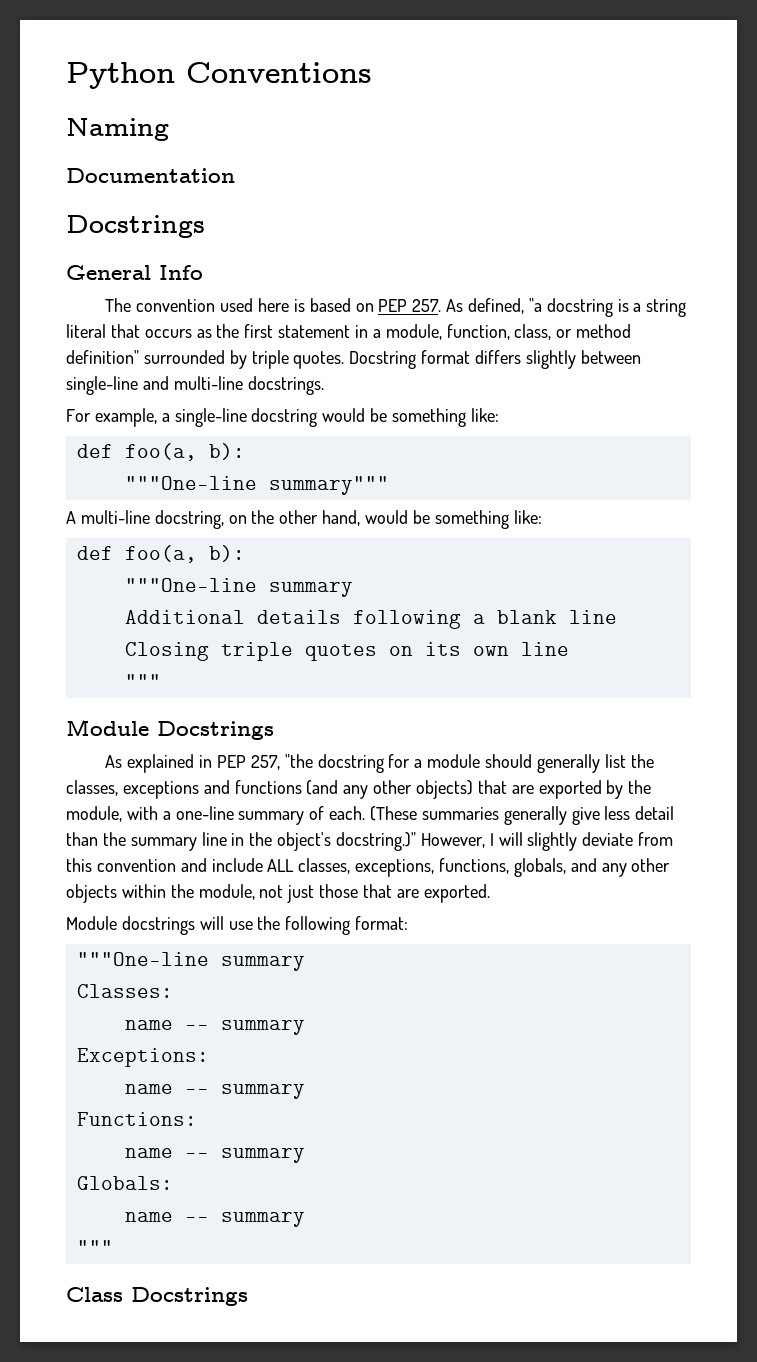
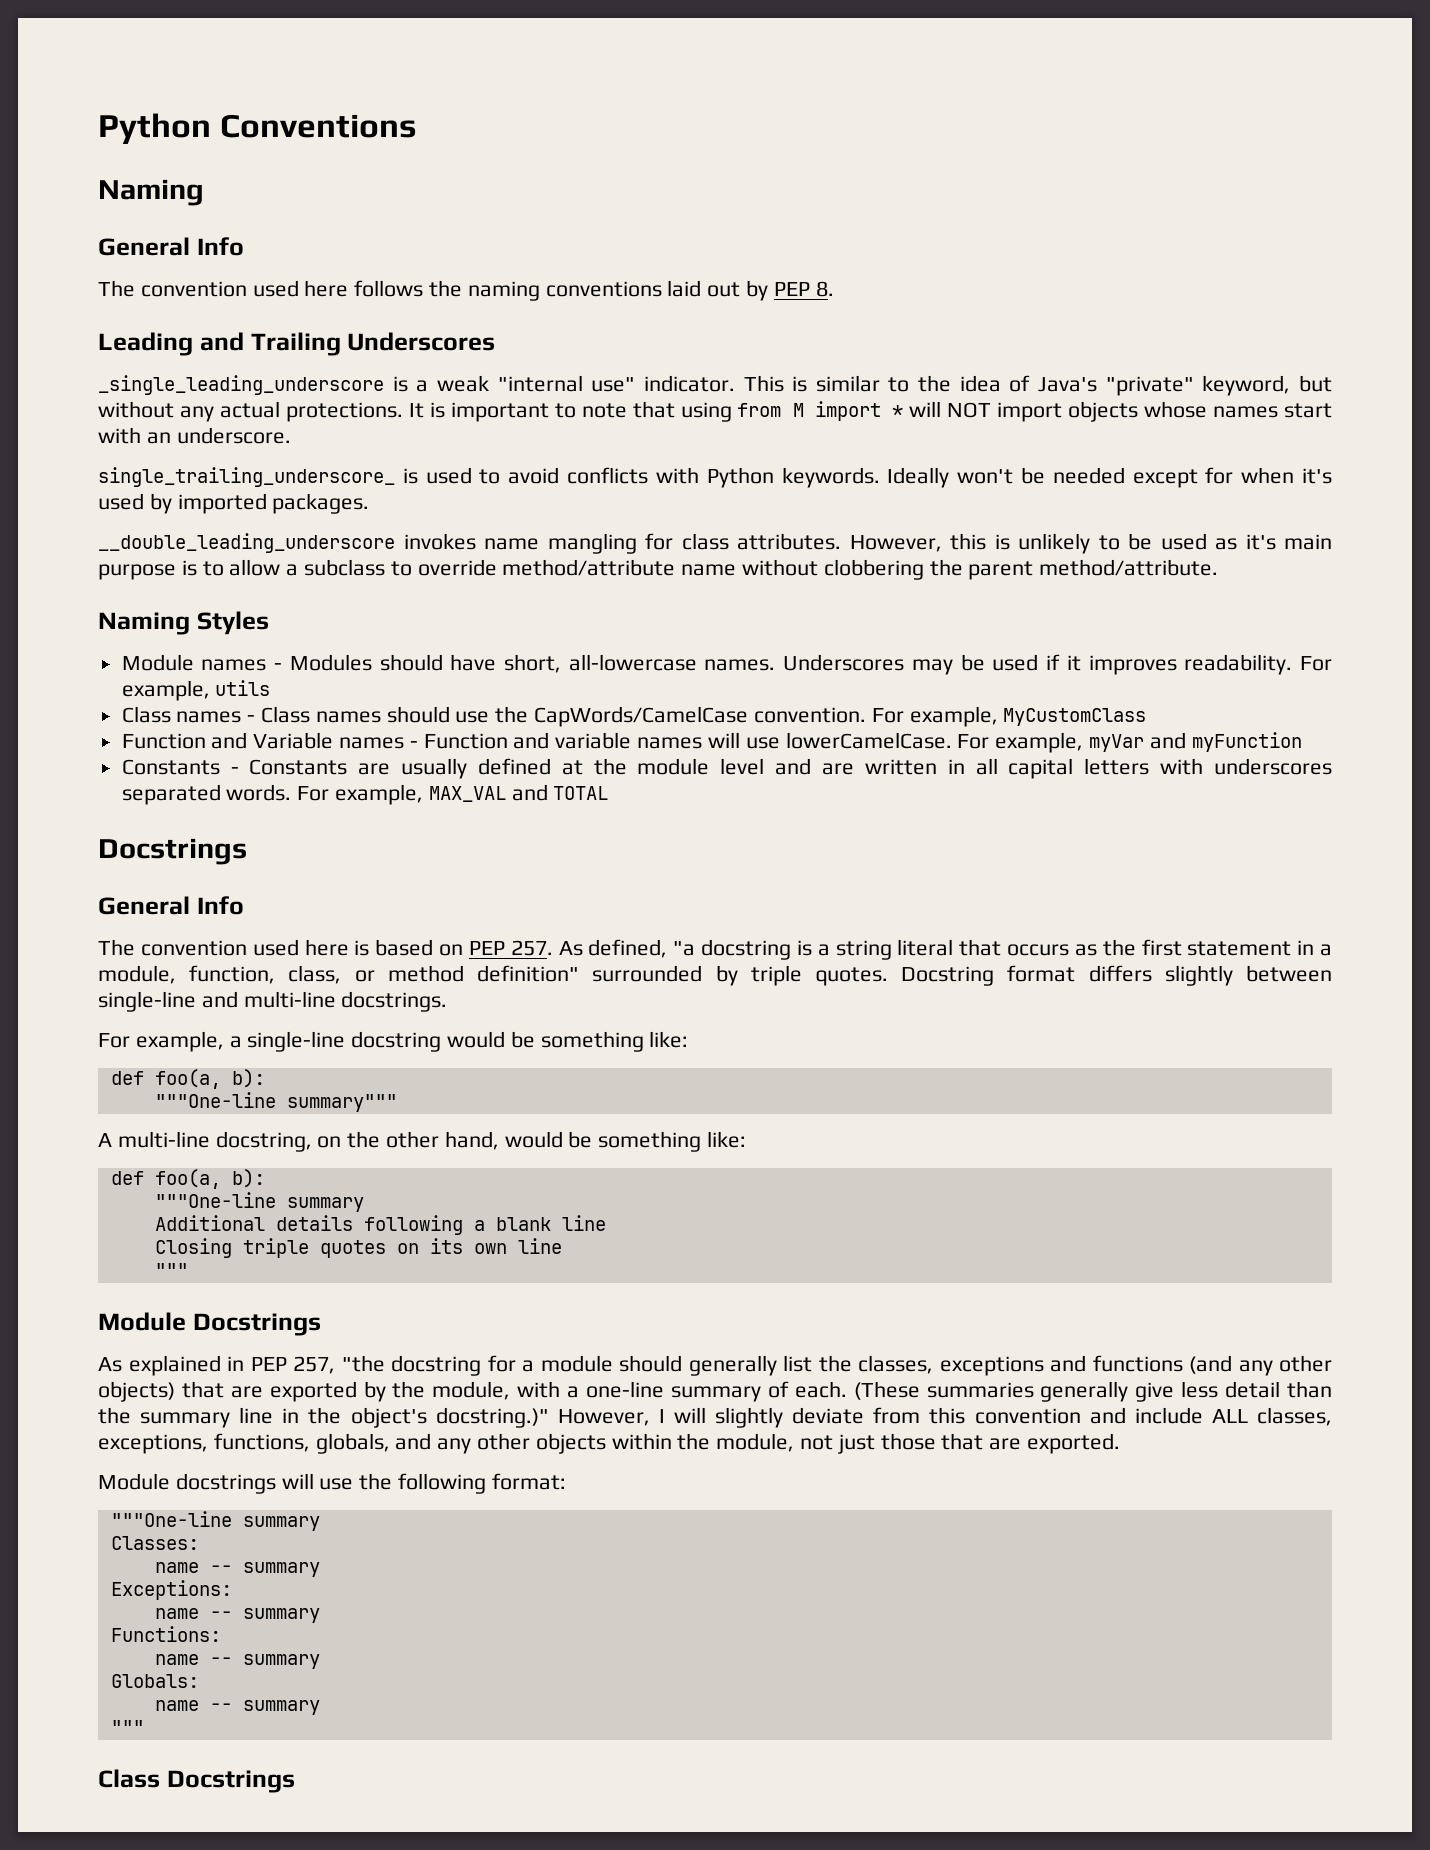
[66,168,235,183] Documentation -> [98,237,244,256] [98,280,834,301] [98,332,496,356] [98,375,1332,396] [98,401,1333,422] [98,427,291,444] [98,467,1332,488] [98,493,370,514] [98,533,1332,554] [98,559,1219,580] [98,611,269,635] [121,654,1333,675] [121,680,271,701] [121,706,1147,727] [121,732,1302,753] [121,758,1332,779] [121,784,609,805] General Info // The convention used here follows the naming conventions laid out by PEP 8. // Leading and Trailing Underscores // _single_leading_underscore is a weak "internal use" indicator. This is similar to the idea of Java's "private" keyword, but without any actual protections. It is important to note that using from M import * will NOT import objects whose names start with an underscore. // single_trailing_underscore_ is used to avoid conflicts with Python keywords. Ideally won't be needed except for when it's used by imported packages. // __double_leading_underscore invokes name mangling for class attributes. However, this is unlikely to be used as it's main purpose is to allow a subclass to override method/attribute name without clobbering the parent method/attribute. // Naming Styles // Module names - Modules should have short, all-lowercase names. Underscores may be used if it improves readability. For example, utils // Class names - Class names should use the CapWords/CamelCase convention. For example, MyCustomClass // Function and Variable names - Function and variable names will use lowerCamelCase. For example, myVar and myFunction // Constants - Constants are usually defined at the module level and are written in all capital letters with underscores separated words. For example, MAX_VAL and TOTAL

